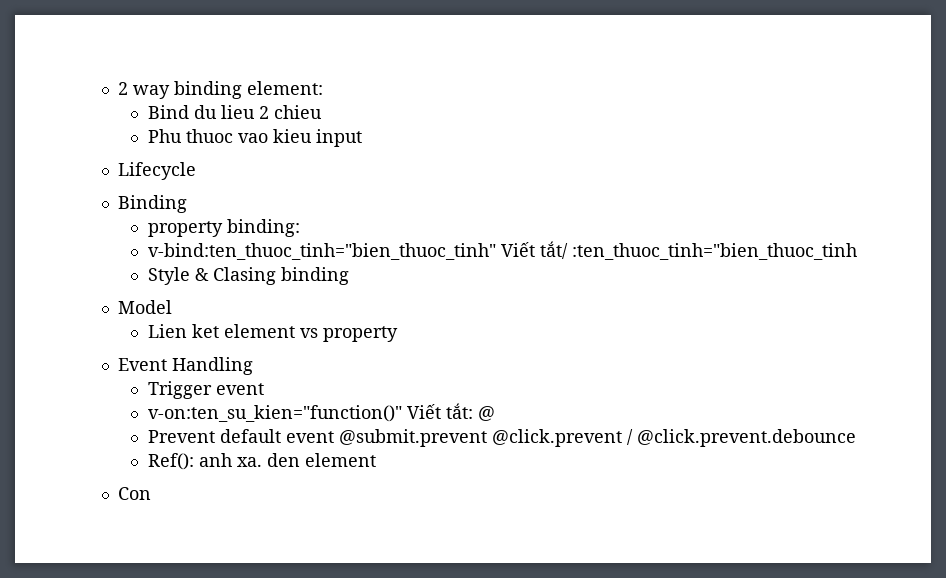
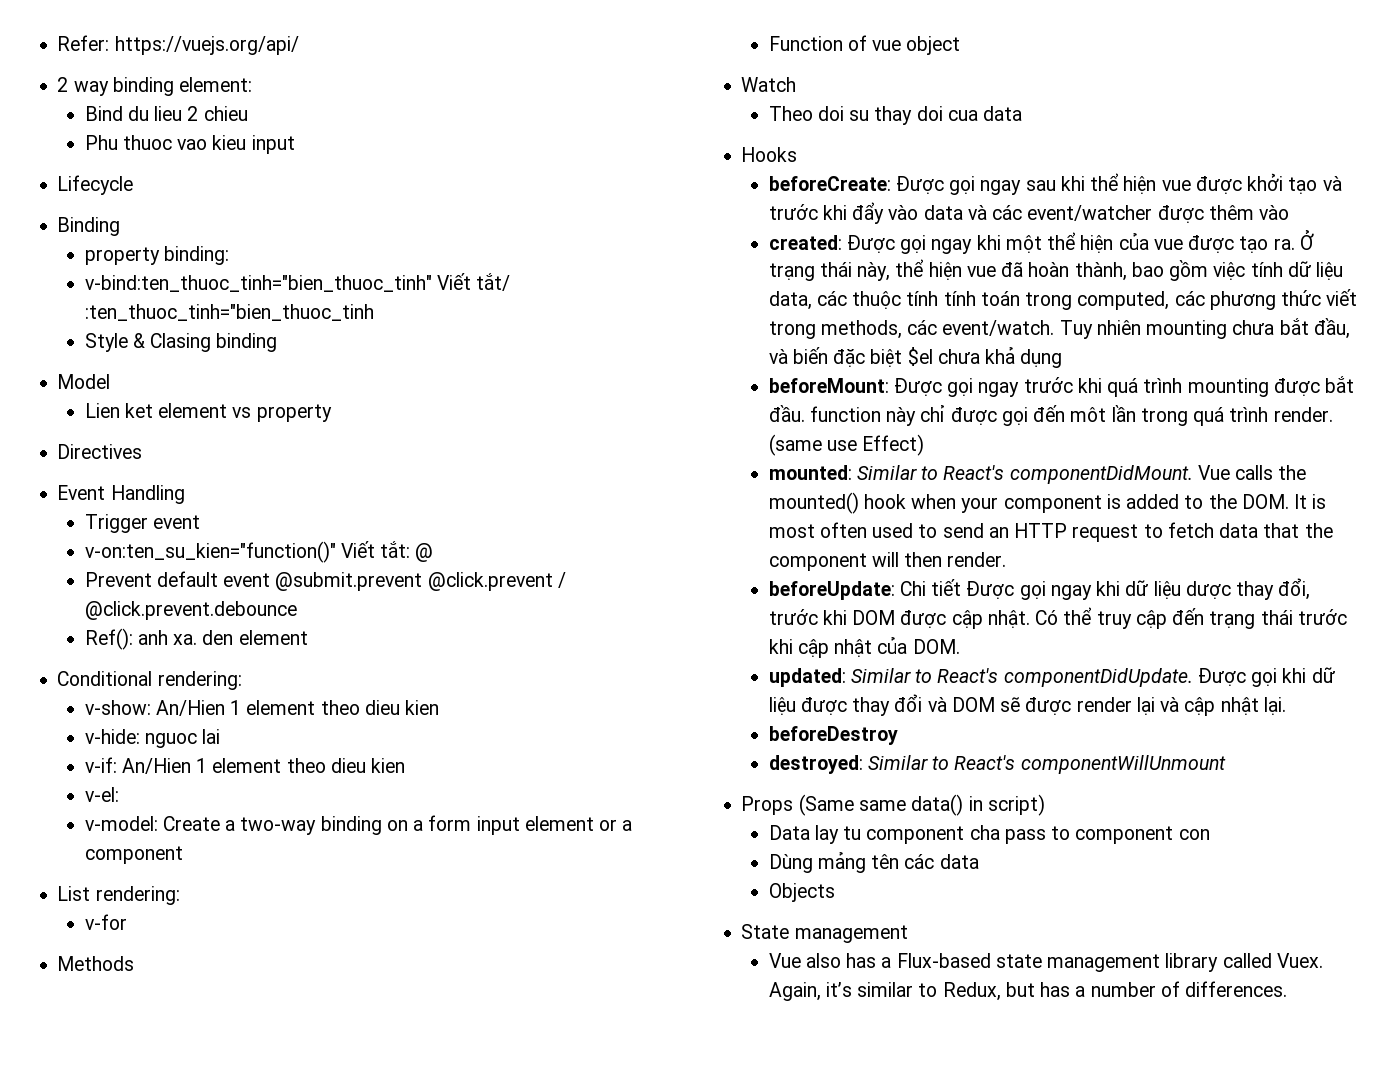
(117, 88) none -> [57,35,299,55] Refer: https://vuejs.org/api/ //
(398, 334) none -> [57,444,143,459] // Directives
[117,487,151,500] Con -> [57,671,242,690] [84,700,440,716] [84,729,221,748] [84,757,406,774] [84,787,119,802] [84,815,633,835] [84,846,183,864] [57,886,180,905] [84,914,127,930] [57,956,135,971] [768,35,961,55] [741,77,797,92] [768,106,1023,125] [741,147,798,162] [768,173,1342,195] [768,202,1290,224] [768,230,1314,254] [768,259,1344,281] [768,289,1358,310] [768,318,1350,339] [768,347,1063,368] [768,376,1355,397] [768,405,1333,426] [768,434,925,456] [768,465,1307,484] [768,492,1327,514] [768,522,1333,542] [768,552,1007,571] [768,578,1311,600] [768,607,1347,629] [768,637,960,658] [768,667,1335,687] [768,694,1286,716] [768,726,898,745] [768,755,1226,774] [741,794,1045,816] [768,825,1210,844] [768,852,979,873] [768,883,835,902] [741,924,908,943] [768,953,1323,972] [768,981,1288,1001] Conditional rendering: // v-show: An/Hien 1 element theo dieu kien // v-hide: nguoc lai // v-if: An/Hien 1 element theo dieu kien // v-el: // v-model: Create a two-way binding on a form input element or a component // List rendering: // v-for // Methods // Function of vue object // Watch // Theo doi su thay doi cua data // Hooks // beforeCreate: Được gọi ngay sau khi thể hiện vue được khởi tạo và trước khi đẩy vào data và các event/watcher được thêm vào // created: Được gọi ngay khi một thể hiện của vue được tạo ra. Ở trạng thái này, thể hiện vue đã hoàn thành, bao gồm việc tính dữ liệu data, các thuộc tính tính toán trong computed, các phương thức viết trong methods, các event/watch. Tuy nhiên mounting chưa bắt đầu, và biến đặc biệt $el chưa khả dụng // beforeMount: Được gọi ngay trước khi quá trình mounting được bắt đầu. function này chỉ được gọi đến môt lần trong quá trình render. (same use Effect) // mounted: Similar to React's componentDidMount. Vue calls the mounted() hook when your component is added to the DOM. It is most often used to send an HTTP request to fetch data that the component will then render. // beforeUpdate: Chi tiết Được gọi ngay khi dữ liệu dược thay đổi, trước khi DOM được cập nhật. Có thể truy cập đến trạng thái trước khi cập nhật của DOM. // updated: Similar to React's componentDidUpdate. Được gọi khi dữ liệu được thay đổi và DOM sẽ được render lại và cập nhật lại. // beforeDestroy // destroyed: Similar to React's componentWillUnmount // Props (Same same data() in script) // Data lay tu component cha pass to component con // Dùng mảng tên các data // Objects // State management // Vue also has a Flux-based state management library called Vuex. Again, it’s similar to Redux, but has a number of differences.

